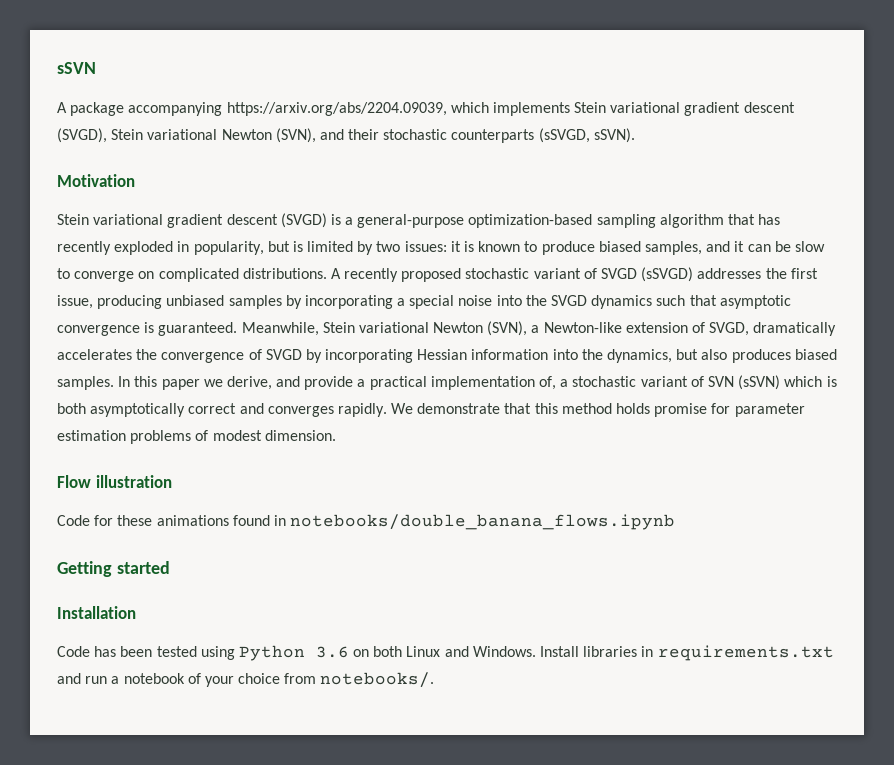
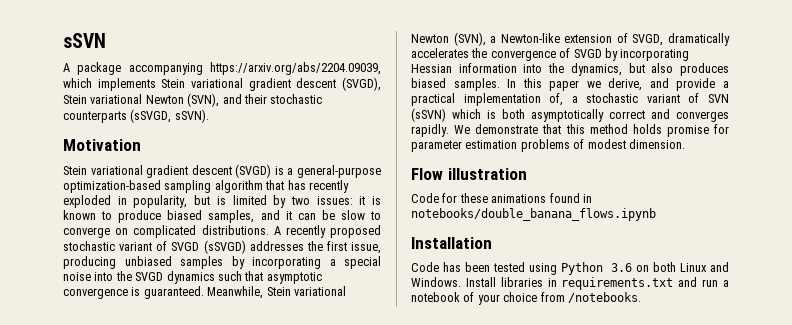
[57,561,170,577] // Getting started -> (656, 214) none
[320,672,435,688] notebooks/. -> [567,292,641,303] /notebooks.

